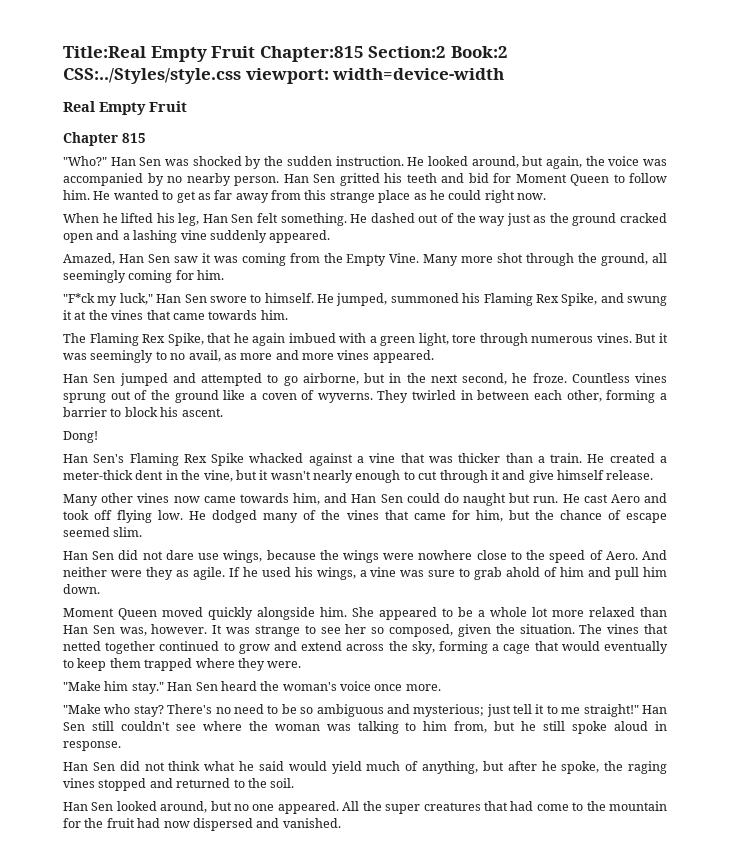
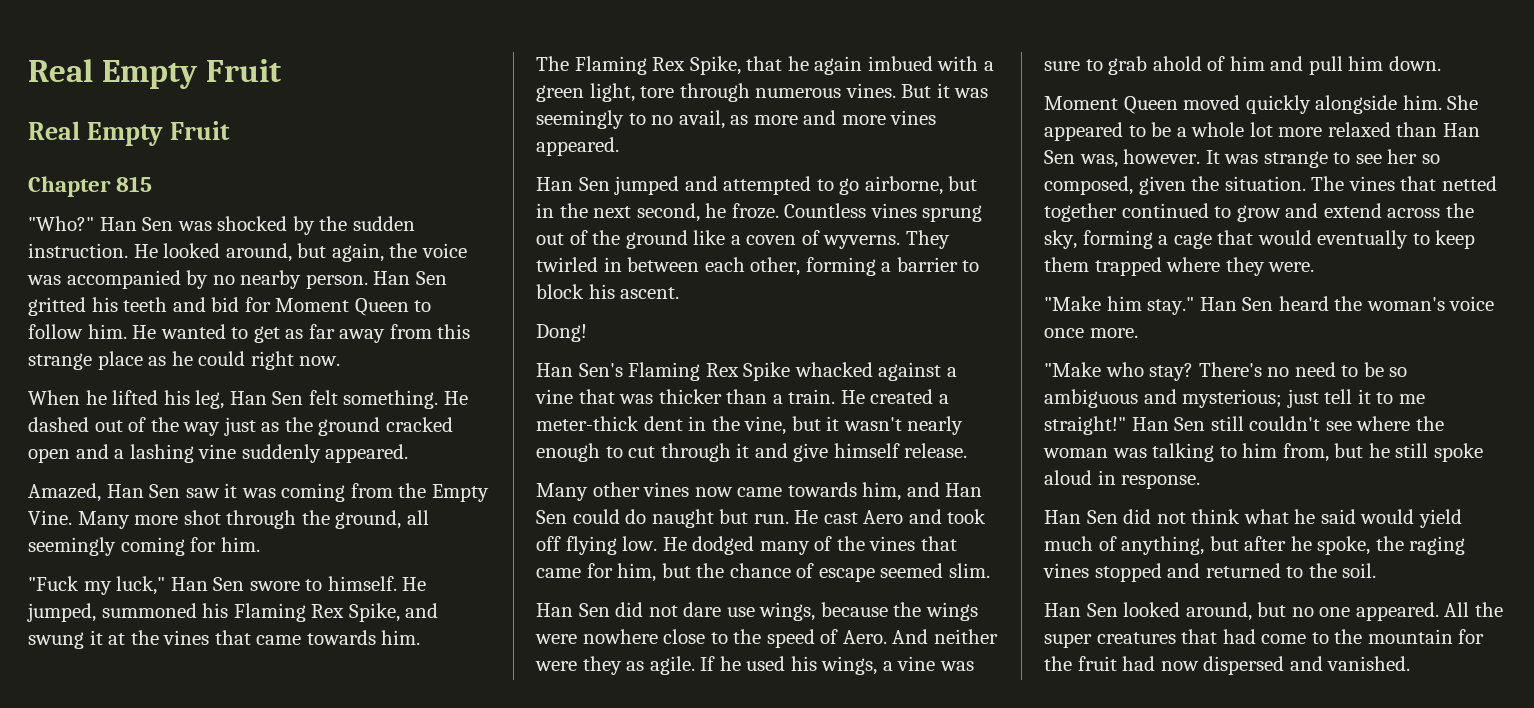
[63,46,508,62] [63,68,505,84] Title:Real Empty Fruit Chapter:815 Section:2 Book:2 CSS:../Styles/style.css viewport: width=device-width -> [28,59,281,89] Real Empty Fruit
[63,293,95,303] "F*ck -> [28,576,79,591] "Fuck

